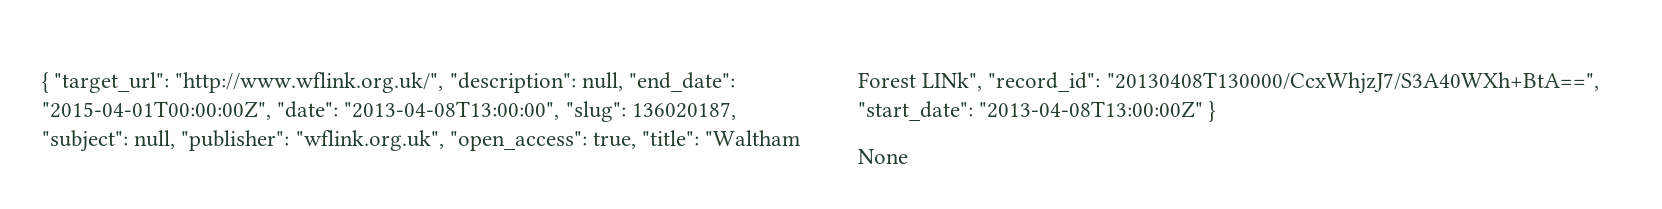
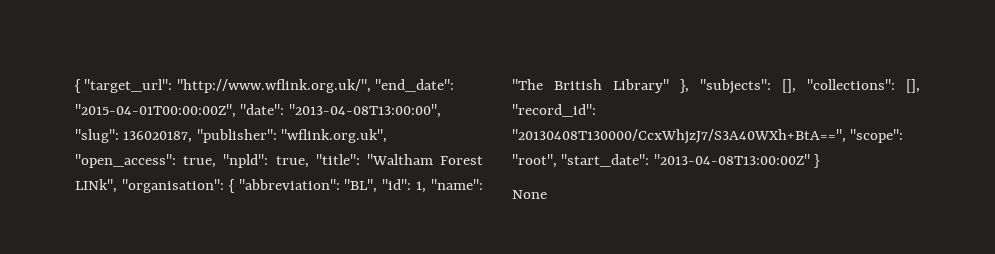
[449,72,623,93] "description": null, -> (371, 86) none
[42,130,176,152] "subject": null, -> (193, 137) none
(637, 140) none -> [223,154,309,168] "npld": true,
[988,72,1599,94] "record_id": "20130408T130000/CcxWhjzJ7/S3A40WXh+BtA==", -> [121,179,483,193] [512,79,920,94] [512,104,596,117] [512,129,904,144] [512,154,557,168] "organisation": { "abbreviation": "BL", "id": 1, "name": "The British Library" }, "subjects": [], "collections": [], "record_id": "20130408T130000/CcxWhjzJ7/S3A40WXh+BtA==", "scope": "root",

